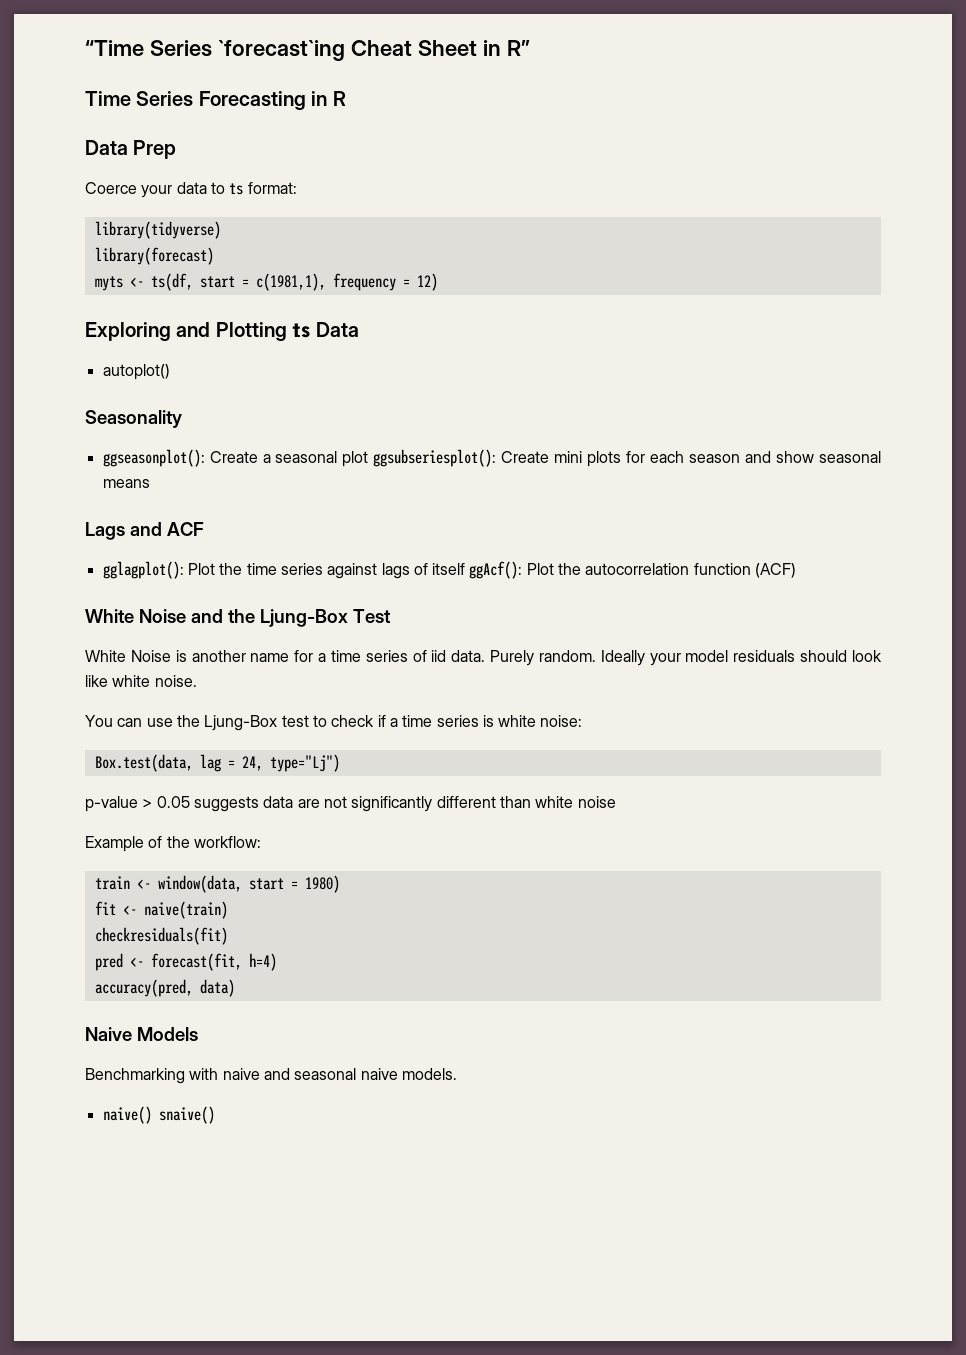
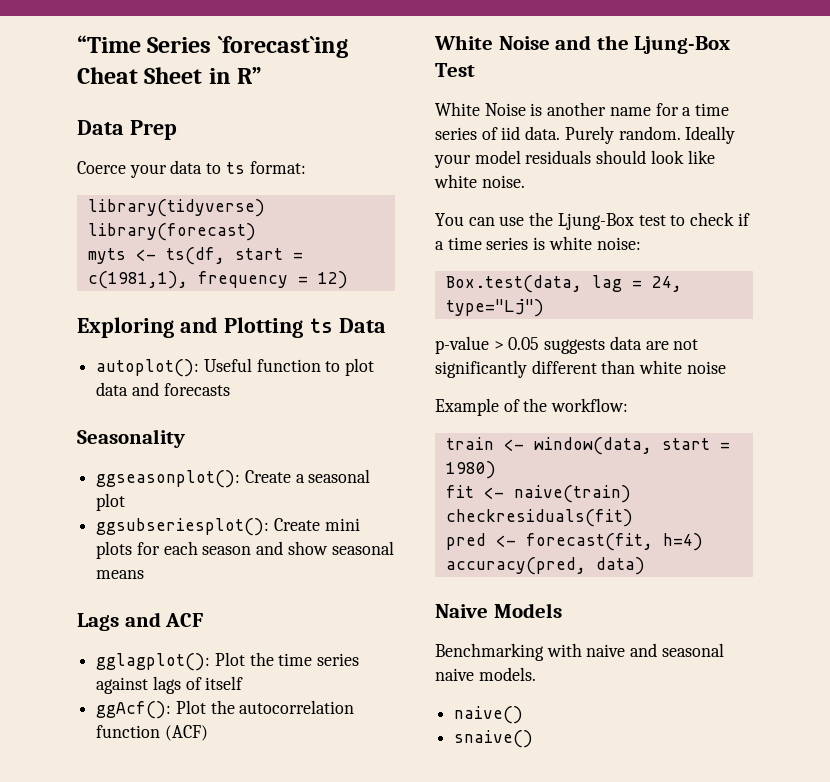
[85,91,346,110] // Time Series Forecasting in R -> (263, 75) none
[102,364,170,380] autoplot() -> [96,358,375,377] [96,382,230,396] autoplot(): Useful function to plot data and forecasts
(369, 459) none -> (126, 502) //
(466, 569) none -> (244, 683) //
(152, 1115) none -> (524, 715) //

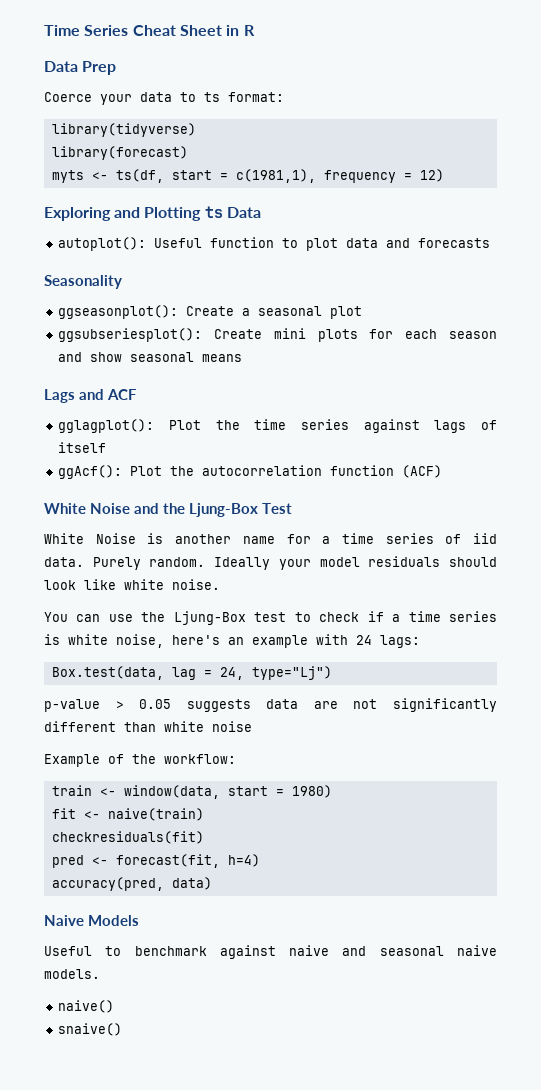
[77,35,348,58] “Time Series `forecast`ing -> [44,25,129,36] Time Series
[237,67,263,84] R” -> [243,25,255,36] R
[596,237,641,250] noise: -> [116,634,420,648] noise, here's an example with 24 lags:
[435,643,582,661] Benchmarking with -> [44,945,276,959] Useful to benchmark against

